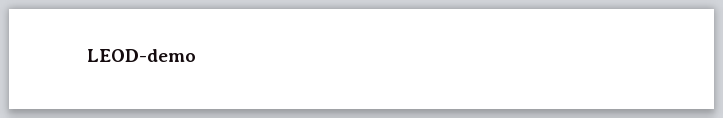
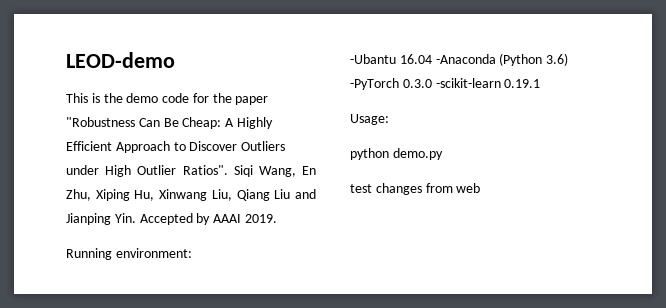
(196, 55) none -> [66,93,269,105] [66,117,273,129] [66,141,286,153] [66,165,316,177] [66,189,316,201] [66,213,277,225] [66,248,192,260] [350,53,569,66] [350,78,541,90] [350,114,389,125] [350,148,443,160] [350,183,481,195] // This is the demo code for the paper "Robustness Can Be Cheap: A Highly Efficient Approach to Discover Outliers under High Outlier Ratios". Siqi Wang, En Zhu, Xiping Hu, Xinwang Liu, Qiang Liu and Jianping Yin. Accepted by AAAI 2019. // Running environment: // -Ubantu 16.04 -Anaconda (Python 3.6) -PyTorch 0.3.0 -scikit-learn 0.19.1 // Usage: // python demo.py // test changes from web

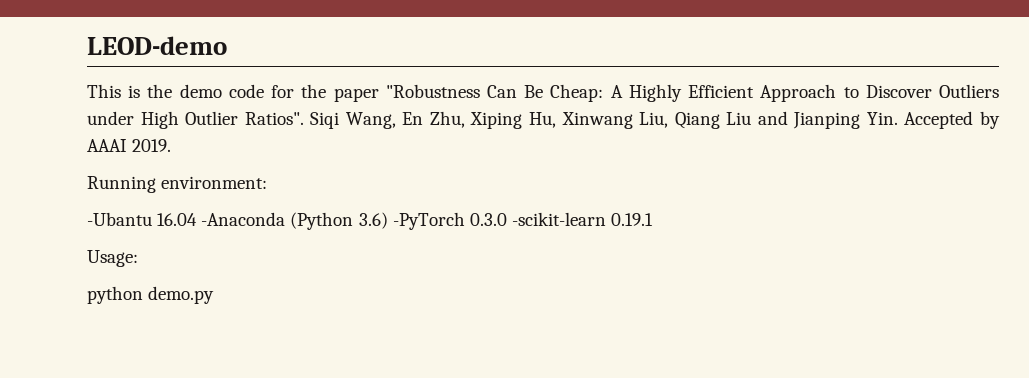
[350,183,481,195] // test changes from web -> (215, 295) none

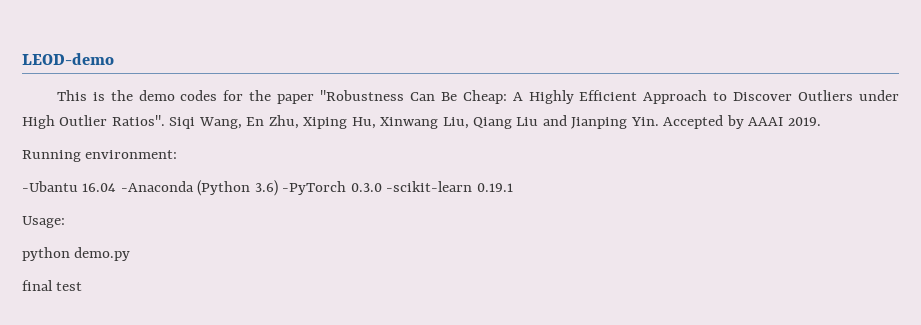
[228,84,264,98] code -> [180,90,218,101] codes
(215, 295) none -> [22,280,83,291] // final test

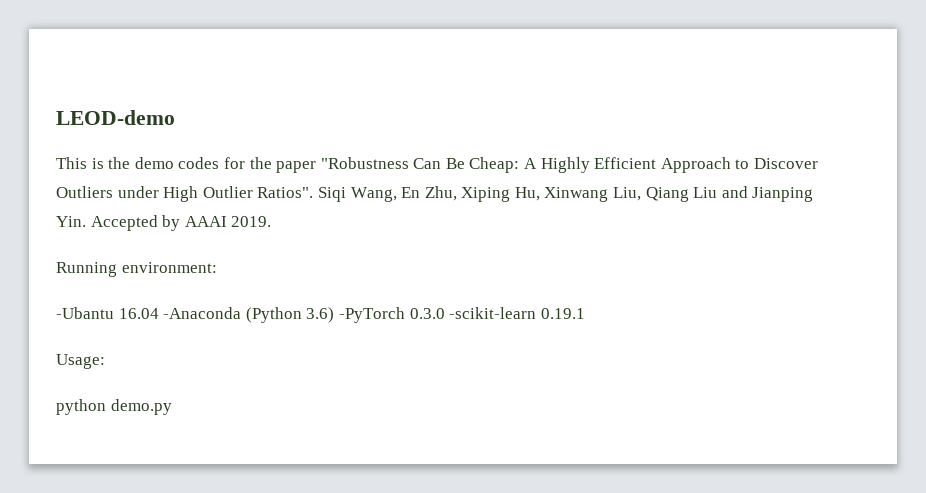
[22,280,83,291] // final test -> (172, 407) none

